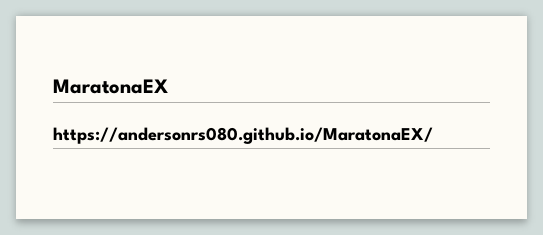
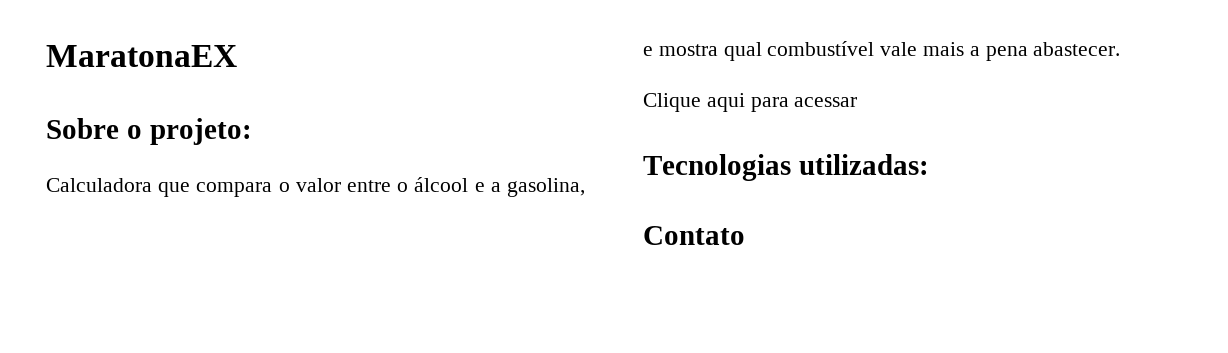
[53,127,433,144] https://andersonrs080.github.io/MaratonaEX/ -> [46,118,252,145] [46,177,585,197] [643,41,1121,61] [643,93,858,112] [643,154,929,181] [643,226,745,245] Sobre o projeto: // Calculadora que compara o valor entre o álcool e a gasolina, e mostra qual combustível vale mais a pena abastecer. // Clique aqui para acessar // Tecnologias utilizadas: // Contato

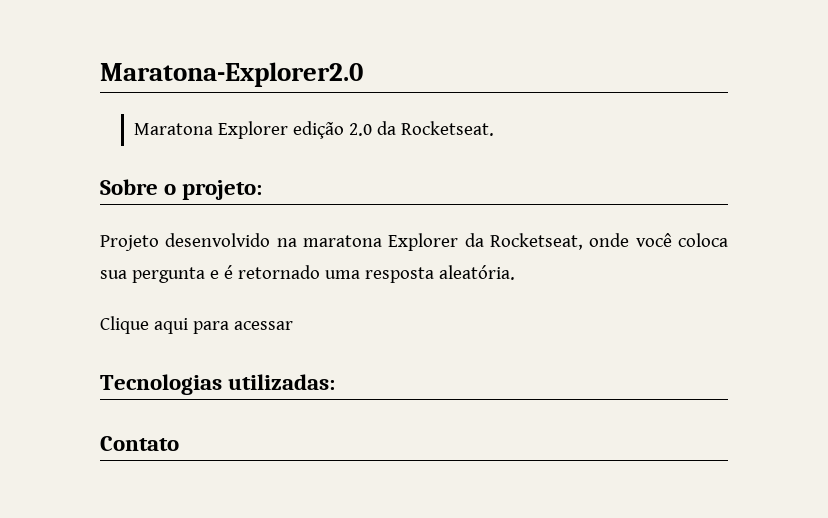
[46,45,237,67] [46,118,252,145] [46,177,585,197] [643,41,1121,61] MaratonaEX // Sobre o projeto: // Calculadora que compara o valor entre o álcool e a gasolina, e mostra qual combustível vale mais a pena abastecer. -> [100,62,363,87] [134,121,495,139] [100,179,263,200] [100,233,728,251] [100,265,515,283] Maratona-Explorer2.0 // Maratona Explorer edição 2.0 da Rocketseat. // Sobre o projeto: // Projeto desenvolvido na maratona Explorer da Rocketseat, onde você coloca sua pergunta e é retornado uma resposta aleatória.

